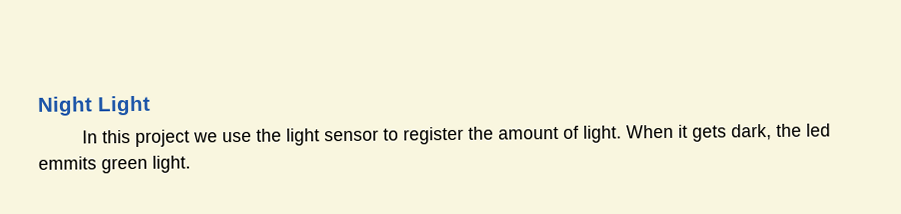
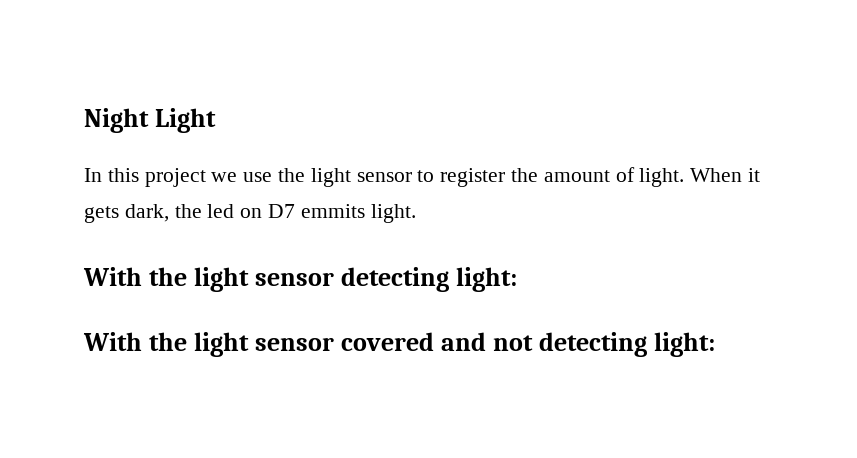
[38,155,191,174] emmits green light. -> [240,204,416,223] [83,267,518,292] [83,332,716,357] on D7 emmits light. // With the light sensor detecting light: // With the light sensor covered and not detecting light:

